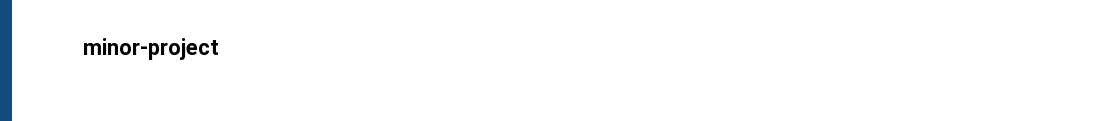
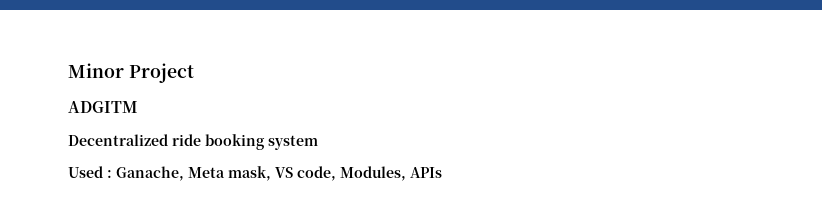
[83,38,219,60] minor-project -> [68,63,194,83] [68,101,138,113] [68,134,318,150] [68,166,442,181] Minor Project // ADGITM // Decentralized ride booking system // Used : Ganache, Meta mask, VS code, Modules, APIs

